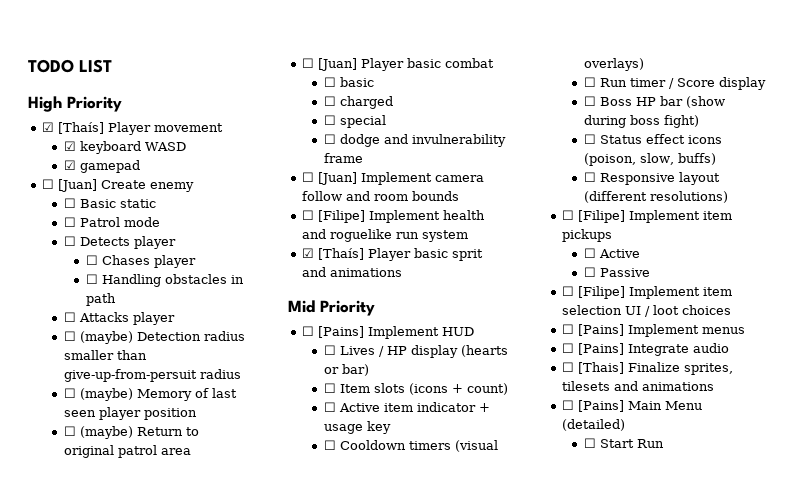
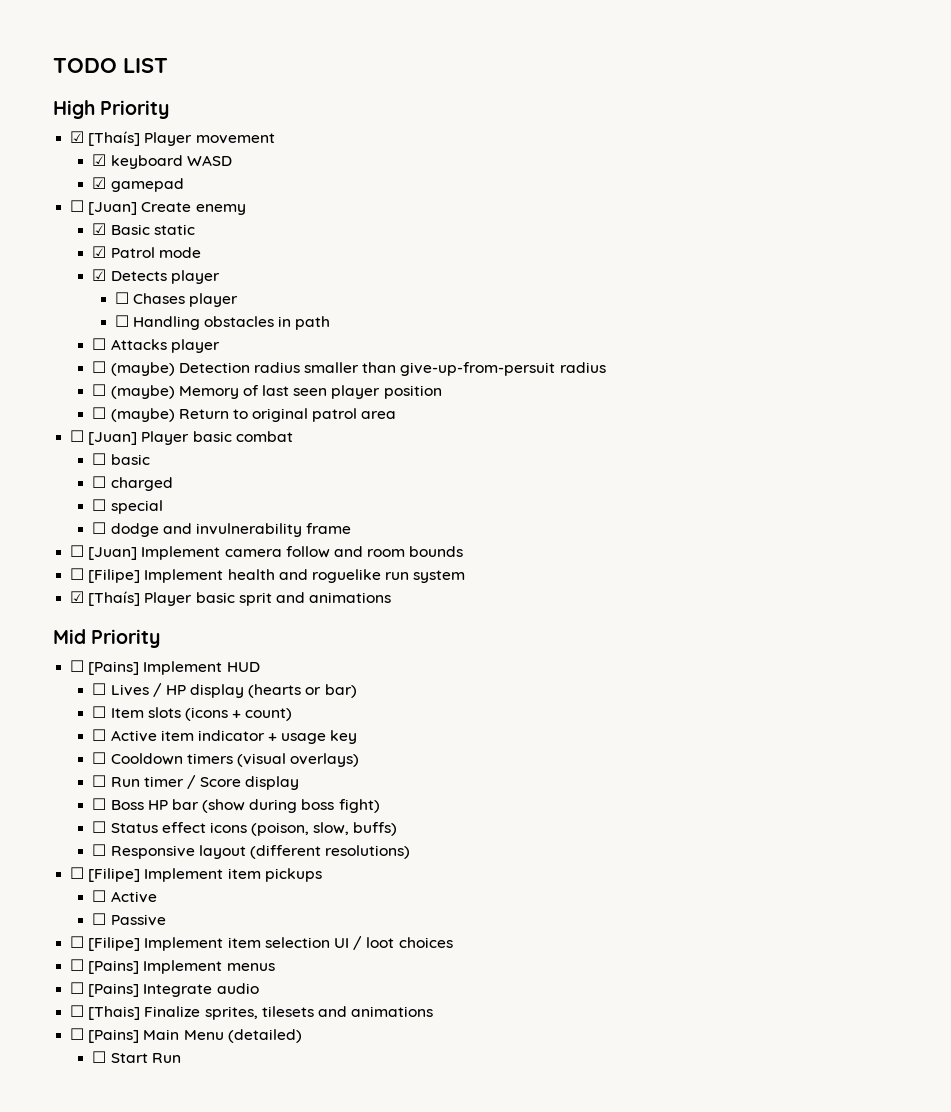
[64,198,77,208] ☐ -> [92,223,107,235] ☑
[64,217,77,227] ☐ -> [92,246,107,258] ☑
[64,236,77,246] ☐ -> [92,269,107,281] ☑

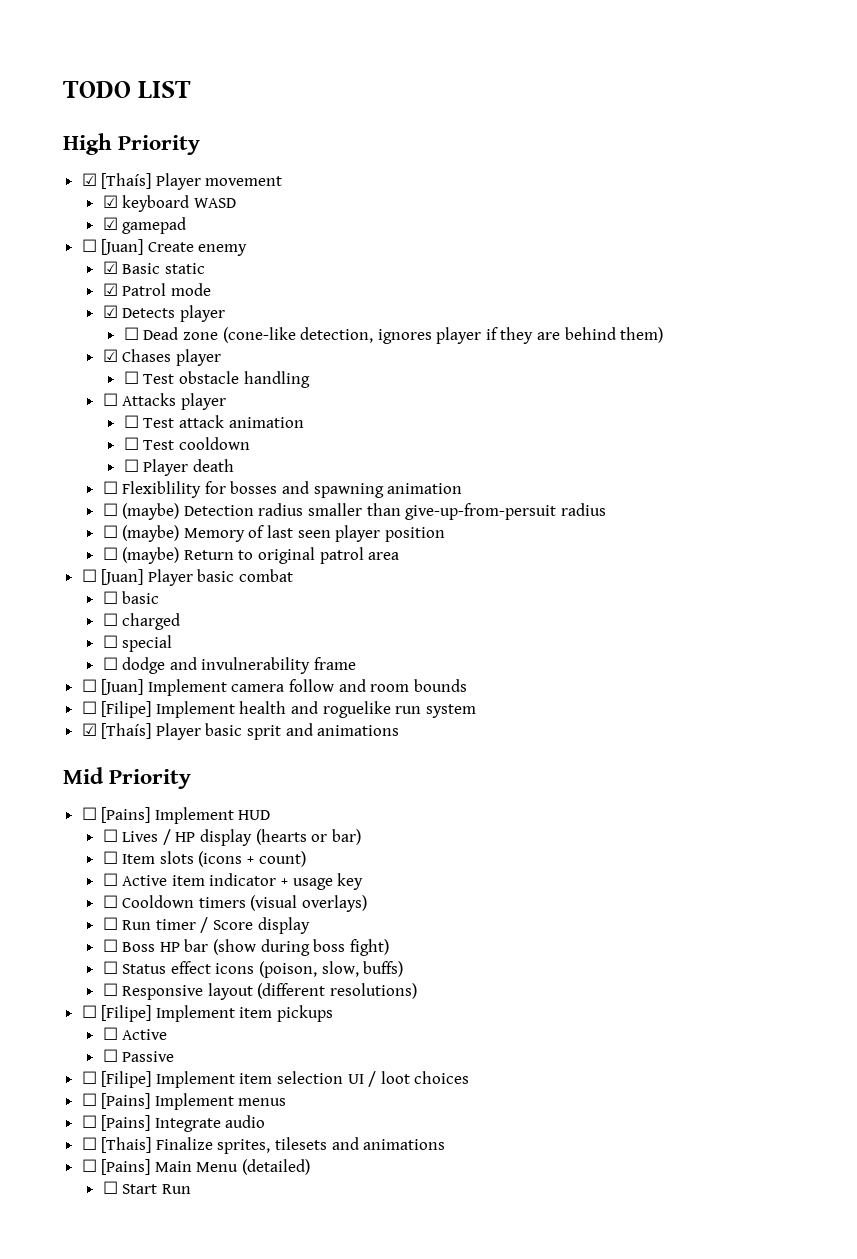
(129, 298) none -> [143,327,664,344] [102,349,118,362] Dead zone (cone-like detection, ignores player if they are behind them) // ☑
[132,316,331,330] Handling obstacles in path -> [143,371,310,388] Test obstacle handling
(220, 346) none -> [123,415,304,428] [123,437,250,450] [123,459,234,476] [102,481,463,498] // ☐ Test attack animation // ☐ Test cooldown // ☐ Player death // ☐ Flexiblility for bosses and spawning animation

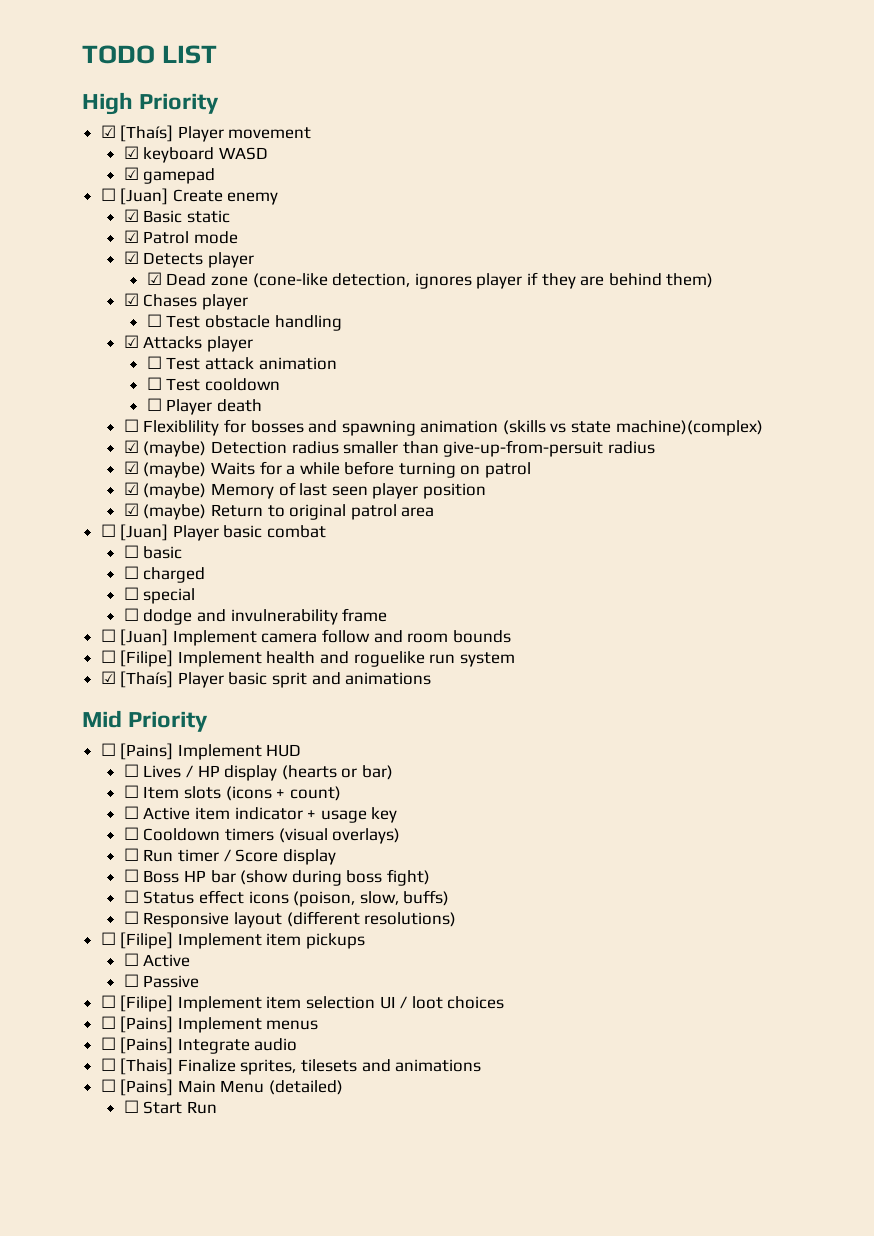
[123,327,139,340] ☐ -> [146,272,162,285] ☑
[102,393,118,406] ☐ -> [123,335,139,348] ☑
[102,503,118,516] // ☐ -> [502,420,763,436] [123,440,139,453] (skills vs state machine)(complex) // ☑
[102,525,118,538] ☐ -> [123,461,532,478] [123,482,139,495] ☑ (maybe) Waits for a while before turning on patrol // ☑
[102,547,118,560] ☐ -> [123,503,139,516] ☑

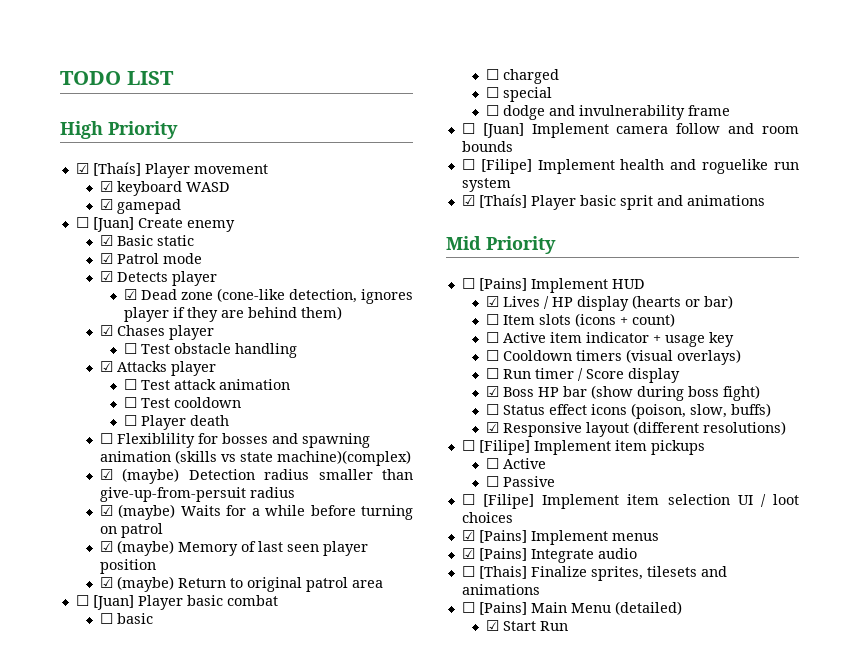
[123,764,139,777] ☐ -> [485,296,499,307] ☑
[123,869,139,882] ☐ -> [485,386,499,397] ☑
[123,911,139,924] ☐ -> [485,422,499,433] ☑
[100,1016,116,1029] ☐ -> [461,530,475,541] ☑
[100,1037,116,1050] ☐ -> [461,548,475,559] ☑
[123,1100,139,1113] ☐ -> [485,620,499,631] ☑

